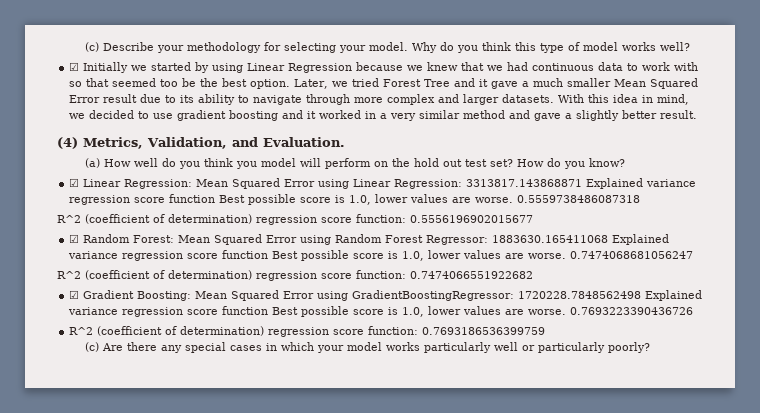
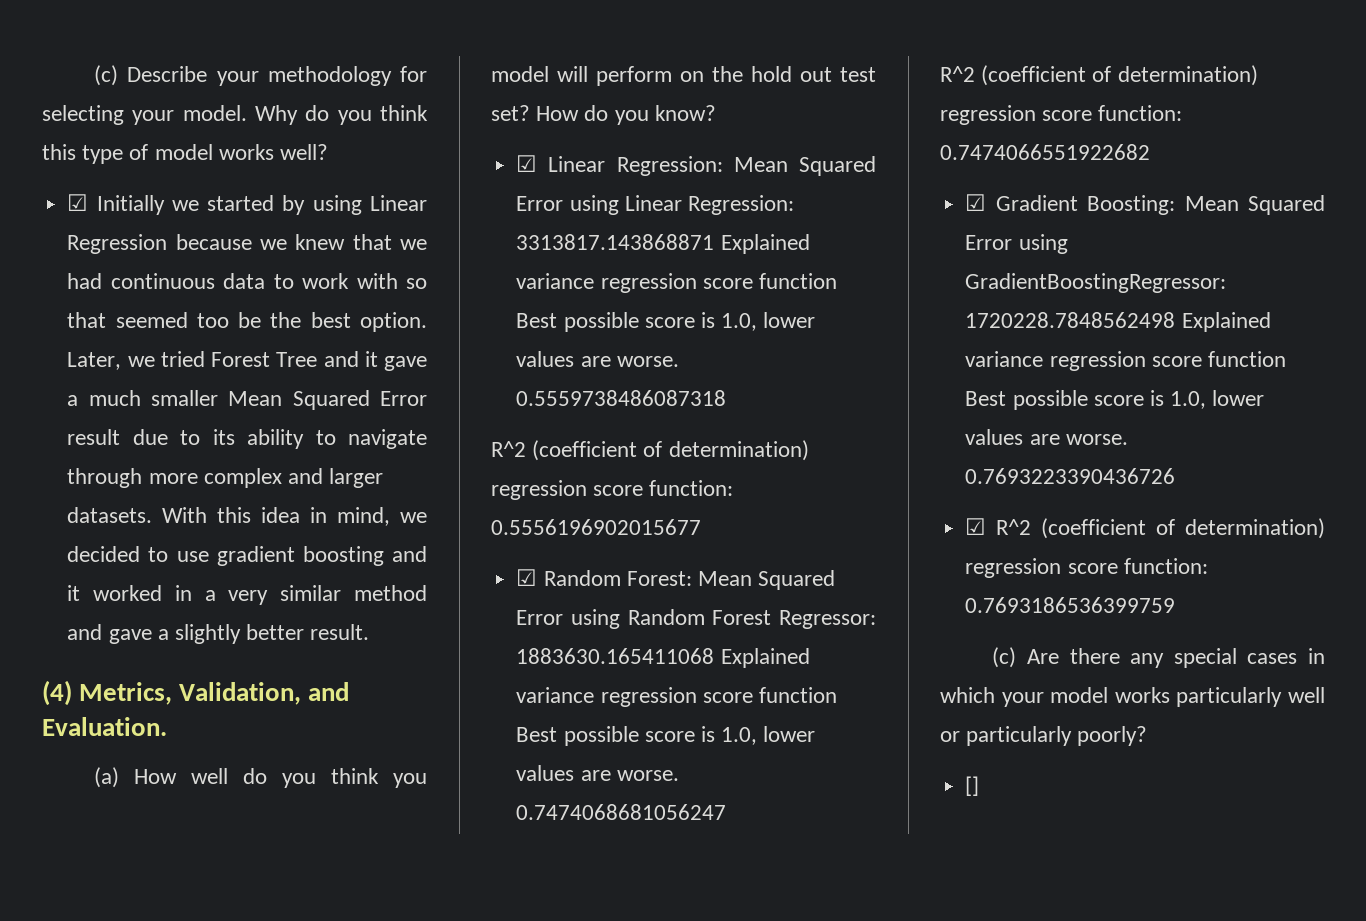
(694, 311) none -> [965,518,987,535] ☑
(650, 347) none -> [965,776,980,796] // []

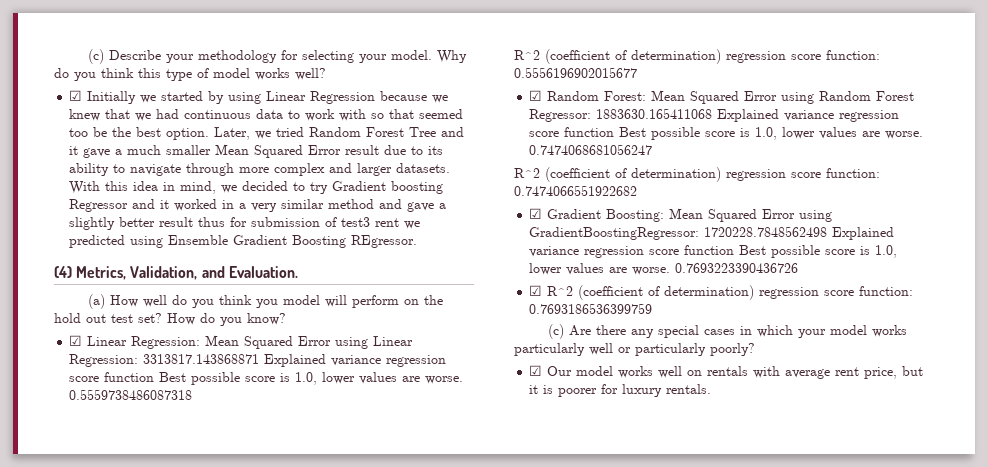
(205, 359) none -> [309,127,362,137] Random
[176,546,384,566] use gradient boosting -> [310,181,444,194] [69,199,129,212] try Gradient boosting Regressor
[310,624,370,640] result. -> [159,217,421,229] [69,235,418,248] result thus for submission of test3 rent we predicted using Ensemble Gradient Boosting REgressor.
[965,776,980,796] [] -> [529,365,924,379] [529,384,712,397] ☑ Our model works well on rentals with average rent price, but it is poorer for luxury rentals.

